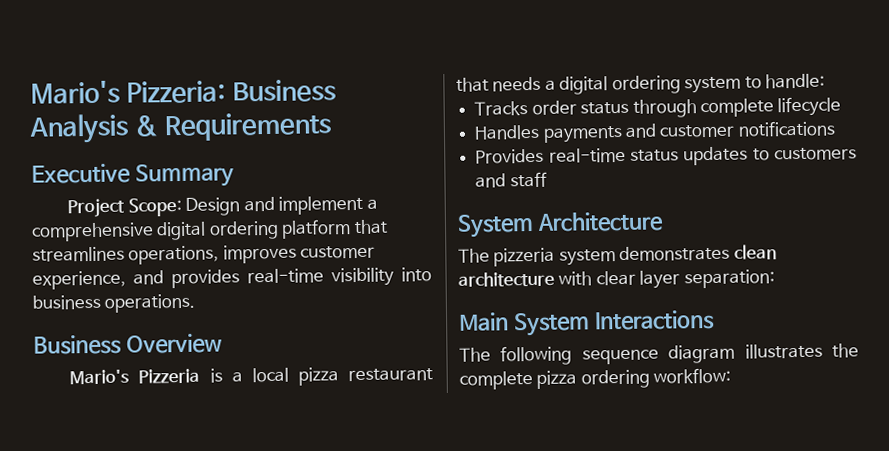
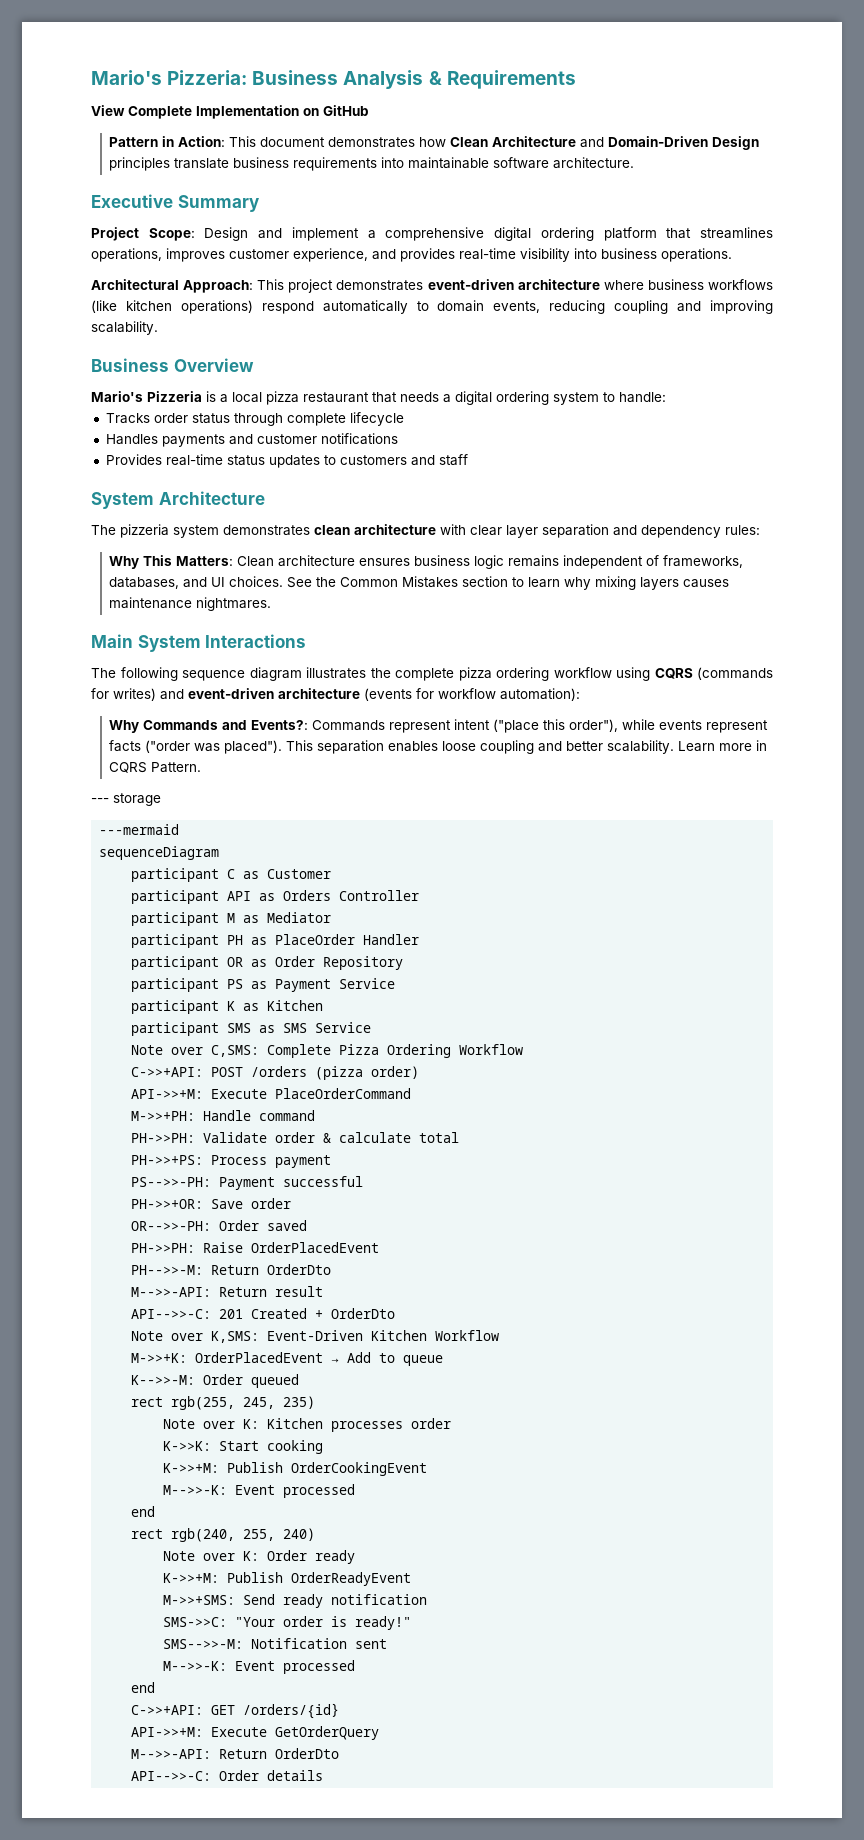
(333, 127) none -> [91,105,369,119] [109,136,760,150] [109,157,635,171] // View Complete Implementation on GitHub // Pattern in Action: This document demonstrates how Clean Architecture and Domain-Driven Design principles translate business requirements into maintainable software architecture.
(196, 303) none -> [91,279,773,293] [91,300,773,314] [91,321,158,335] // Architectural Approach: This project demonstrates event-driven architecture where business workflows (like kitchen operations) respond automatically to domain events, reducing coupling and improving scalability.
[683,269,775,289] separation: -> [542,524,760,538] [109,555,744,569] [109,576,730,590] [109,597,272,611] separation and dependency rules: // Why This Matters: Clean architecture ensures business logic remains independent of frameworks, databases, and UI choices. See the Common Mistakes section to learn why mixing layers causes maintenance nightmares.
[653,367,732,384] workflow: -> [553,667,773,681] [91,688,580,701] [109,719,769,733] [109,740,768,754] [109,762,202,773] [91,793,161,806] [99,824,180,835] [99,846,220,860] [131,868,332,882] [131,890,420,904] [131,912,332,926] [131,934,420,948] [131,956,404,970] [131,978,396,992] [131,1000,324,1014] [131,1022,372,1036] [131,1044,524,1058] [131,1066,420,1080] [131,1088,412,1099] [131,1110,316,1121] [131,1132,460,1143] [131,1155,332,1168] [131,1176,364,1190] [131,1198,292,1209] [131,1220,308,1231] [131,1242,380,1253] [131,1264,332,1275] [131,1286,324,1297] [131,1308,396,1319] [131,1330,500,1343] [131,1352,444,1366] [131,1374,300,1388] [131,1396,316,1410] [163,1418,452,1432] [163,1440,324,1454] [163,1462,428,1476] [163,1484,356,1498] [131,1506,156,1517] [131,1528,316,1542] [163,1550,356,1564] [163,1572,412,1586] [163,1594,428,1608] [163,1616,412,1630] [163,1638,388,1649] [163,1660,356,1674] [131,1682,156,1693] [131,1703,340,1719] [131,1726,380,1740] [131,1748,340,1759] [131,1770,324,1781] workflow using CQRS (commands for writes) and event-driven architecture (events for workflow automation): // Why Commands and Events?: Commands represent intent ("place this order"), while events represent facts ("order was placed"). This separation enables loose coupling and better scalability. Learn more in CQRS Pattern. // --- storage // ---mermaid // sequenceDiagram // participant C as Customer // participant API as Orders Controller // participant M as Mediator // participant PH as PlaceOrder Handler // participant OR as Order Repository // participant PS as Payment Service // participant K as Kitchen // participant SMS as SMS Service // Note over C,SMS: Complete Pizza Ordering Workflow // C->>+API: POST /orders (pizza order) // API->>+M: Execute PlaceOrderCommand // M->>+PH: Handle command // PH->>PH: Validate order & calculate total // PH->>+PS: Process payment // PS-->>-PH: Payment successful // PH->>+OR: Save order // OR-->>-PH: Order saved // PH->>PH: Raise OrderPlacedEvent // PH-->>-M: Return OrderDto // M-->>-API: Return result // API-->>-C: 201 Created + OrderDto // Note over K,SMS: Event-Driven Kitchen Workflow // M->>+K: OrderPlacedEvent → Add to queue // K-->>-M: Order queued // rect rgb(255, 245, 235) // Note over K: Kitchen processes order // K->>K: Start cooking // K->>+M: Publish OrderCookingEvent // M-->>-K: Event processed // end // rect rgb(240, 255, 240) // Note over K: Order ready // K->>+M: Publish OrderReadyEvent // M->>+SMS: Send ready notification // SMS->>C: "Your order is ready!" // SMS-->>-M: Notification sent // M-->>-K: Event processed // end // C->>+API: GET /orders/{id} // API->>+M: Execute GetOrderQuery // M-->>-API: Return OrderDto // API-->>-C: Order details

